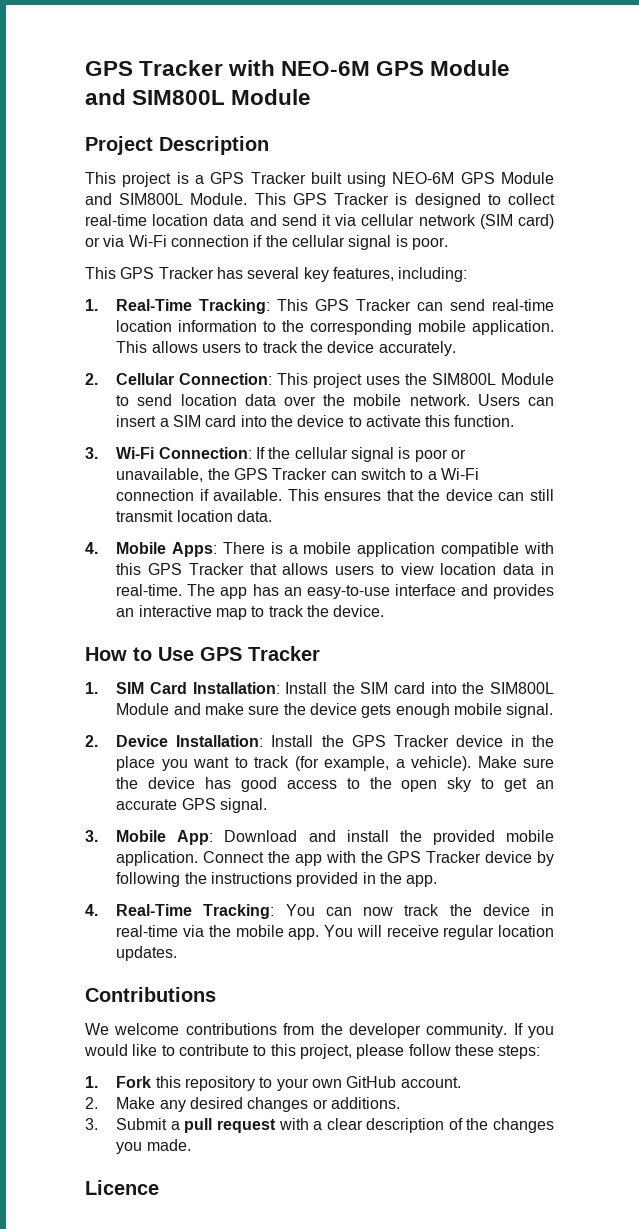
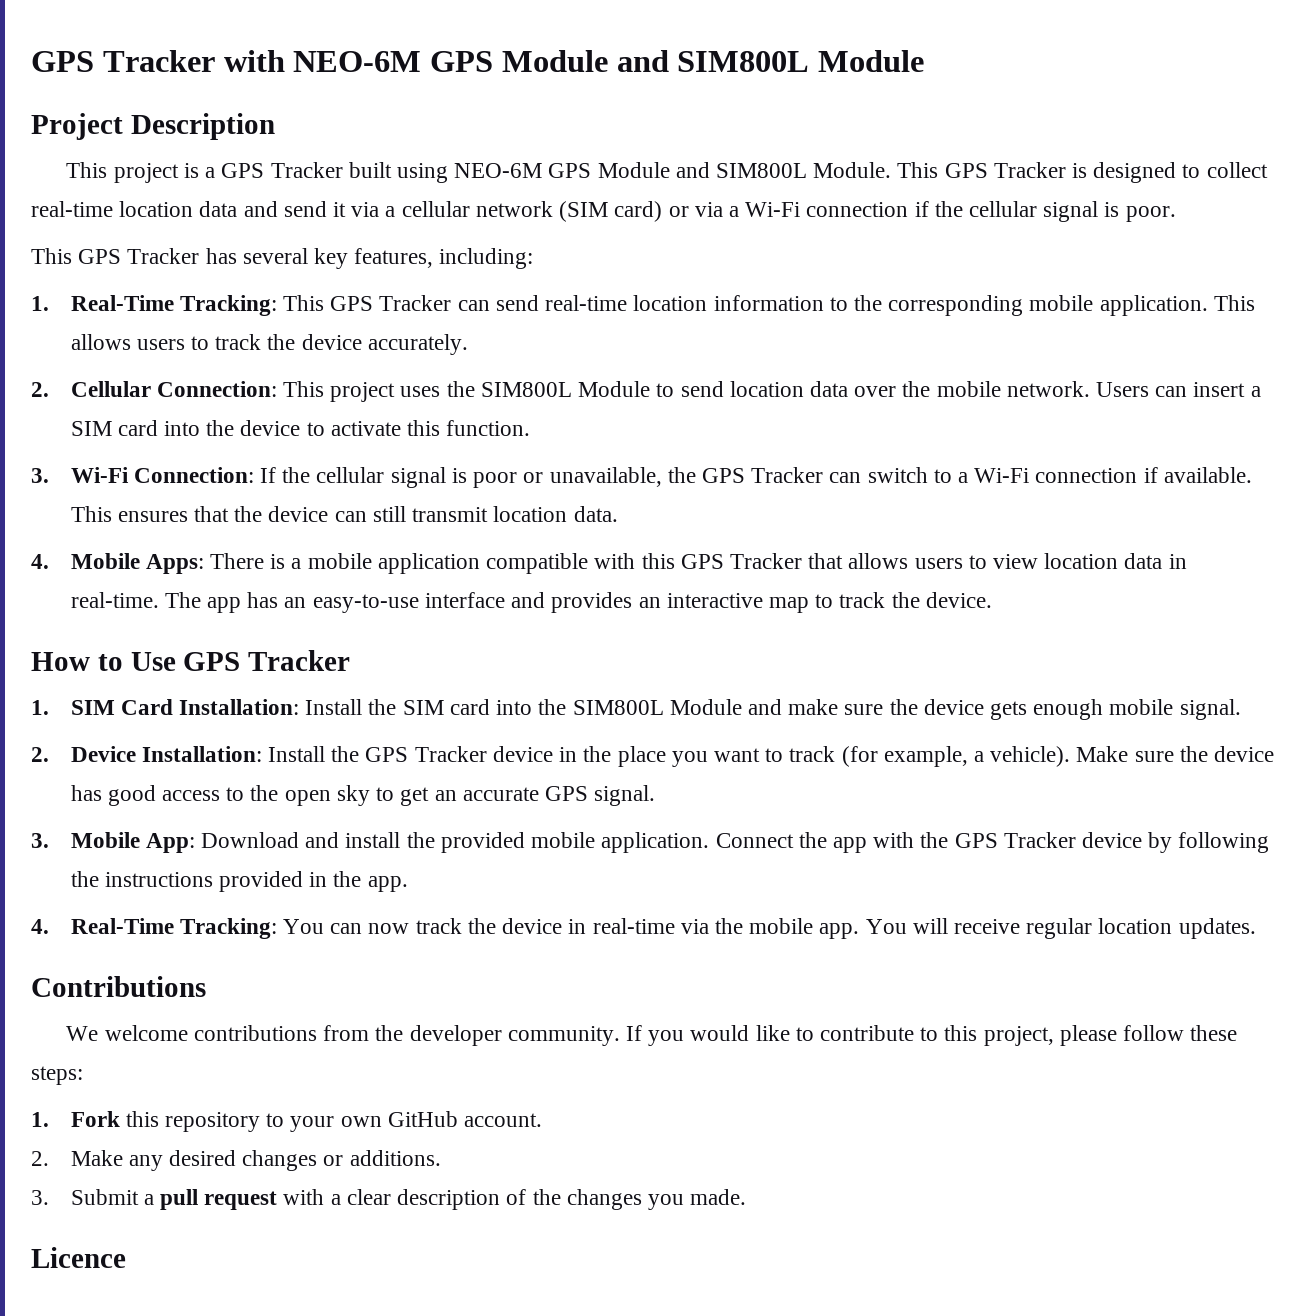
(357, 220) none -> [385,206,396,217] a
(125, 241) none -> [728,206,739,217] a

